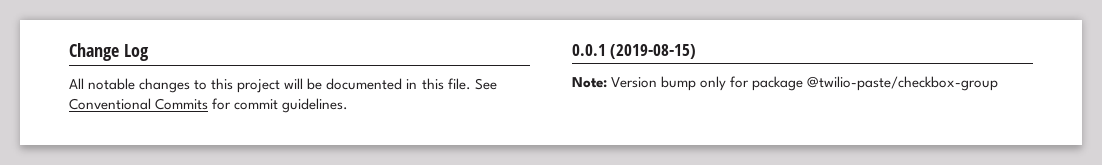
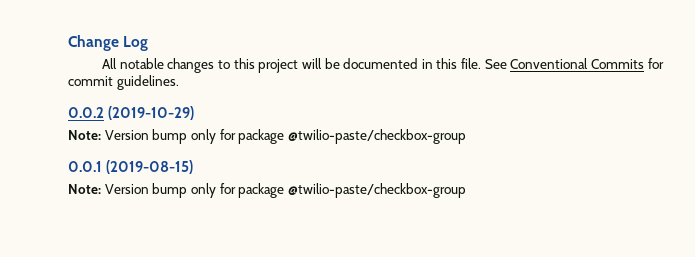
(349, 105) none -> [68,106,195,120] [68,129,466,144] // 0.0.2 (2019-10-29) // Note: Version bump only for package @twilio-paste/checkbox-group

